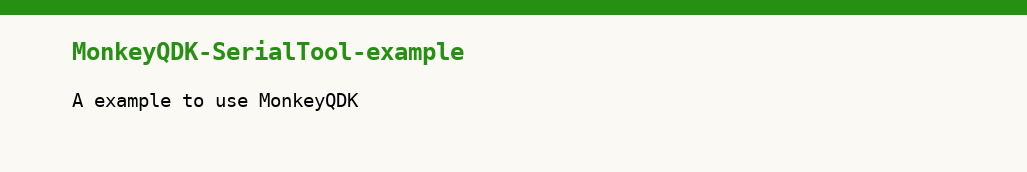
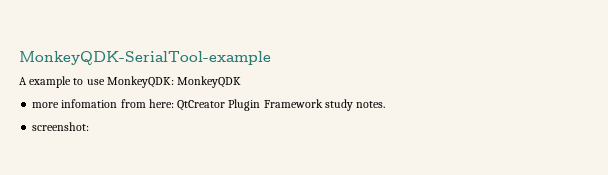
(248, 102) none -> [106,76,174,88] MonkeyQDK:
(359, 102) none -> [32,99,386,111] [32,122,90,131] // more infomation from here: QtCreator Plugin Framework study notes. // screenshot:

